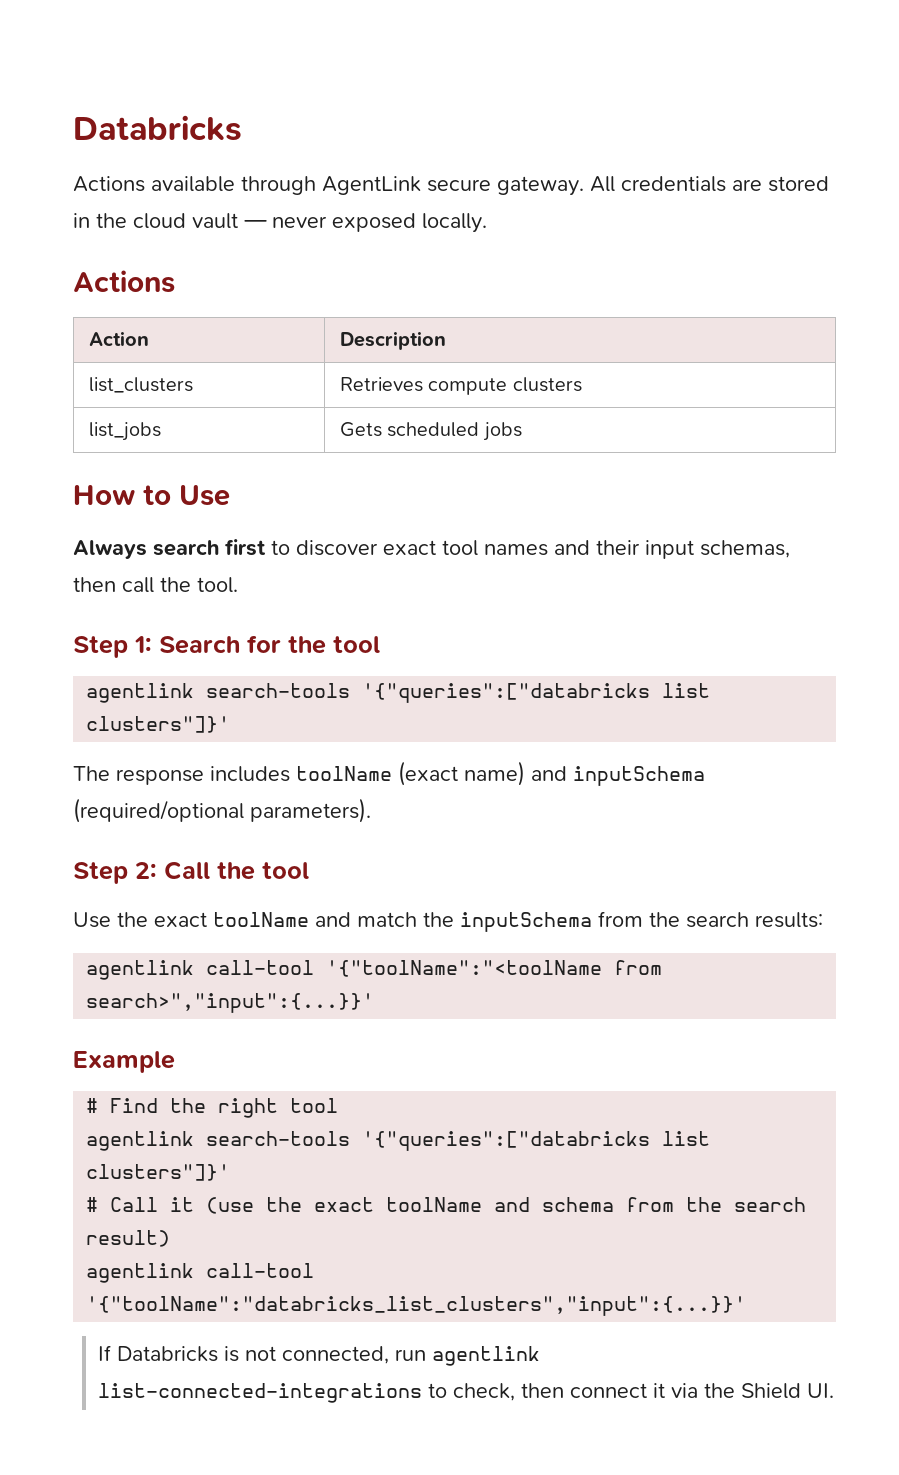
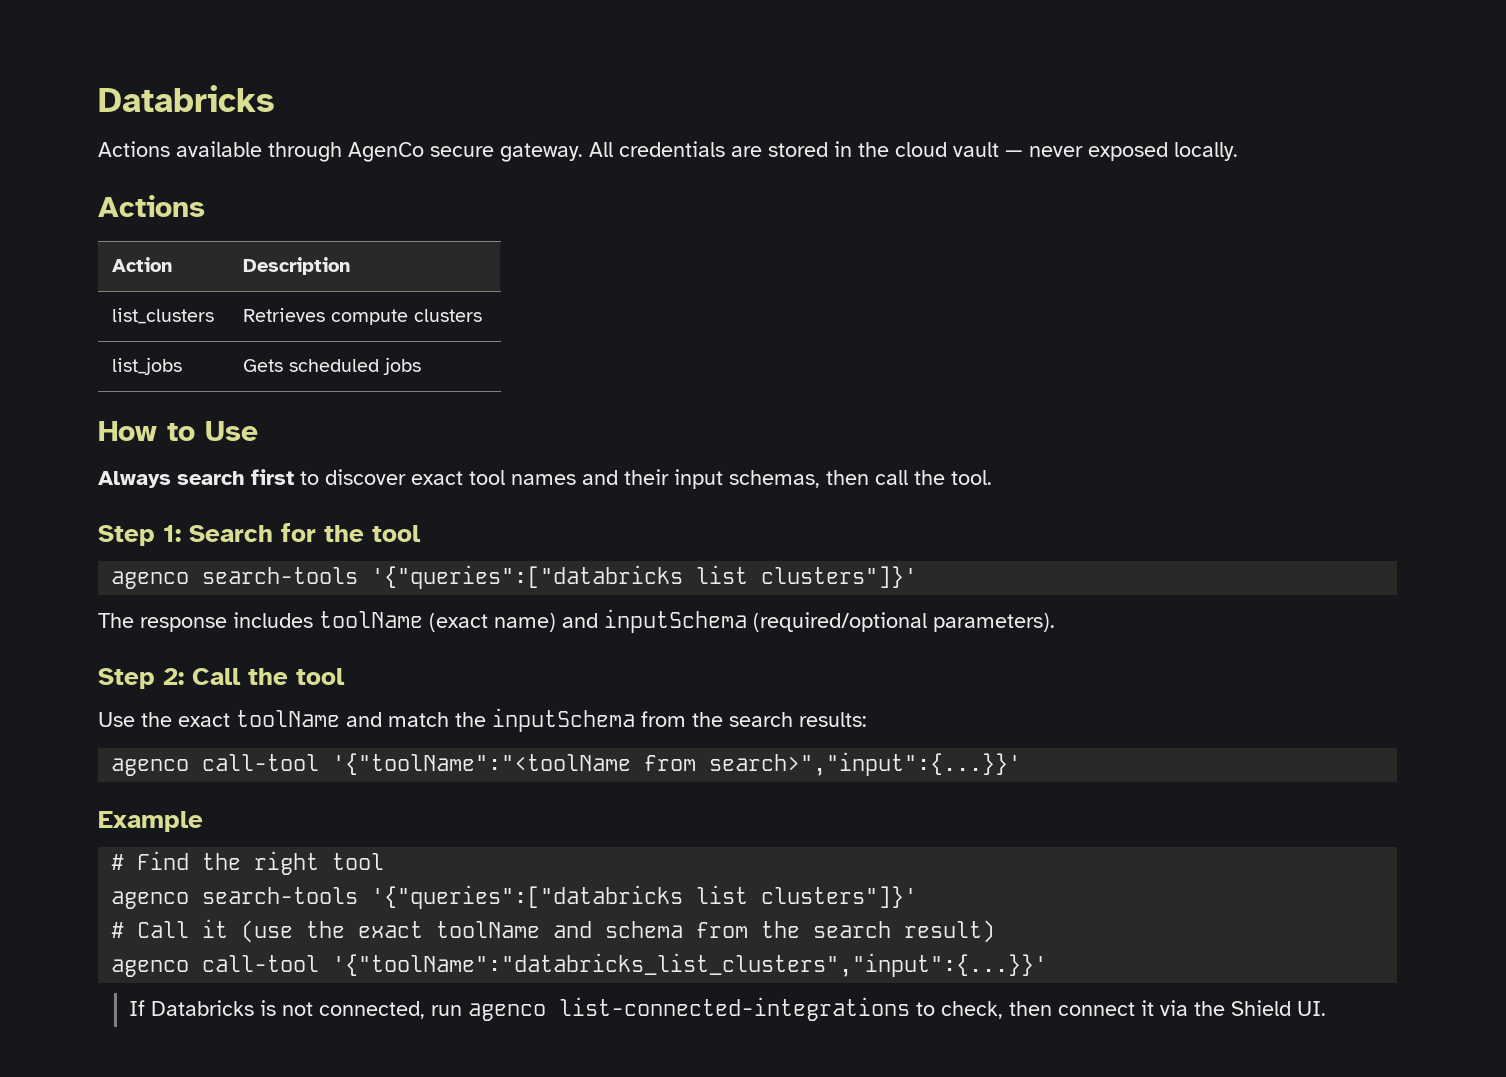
[322,176,421,195] AgentLink -> [348,142,424,162] AgenCo
[86,683,195,703] agentlink -> [111,571,190,589] agenco
[86,960,195,980] agentlink -> [111,758,190,776] agenco
[86,1131,195,1151] agentlink -> [111,891,190,909] agenco
[86,1263,195,1283] agentlink -> [111,959,190,977] agenco
[431,1346,540,1366] agentlink -> [468,1003,547,1021] agenco

